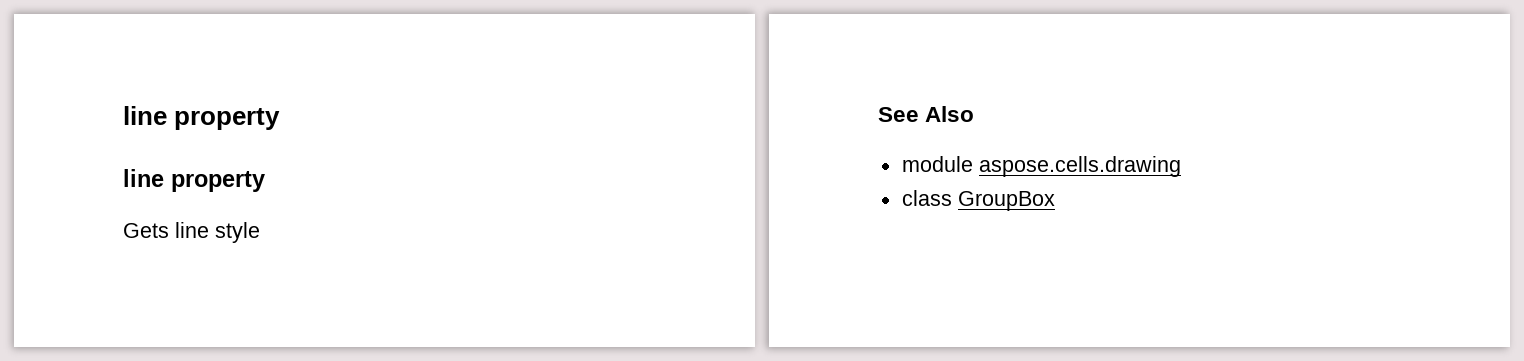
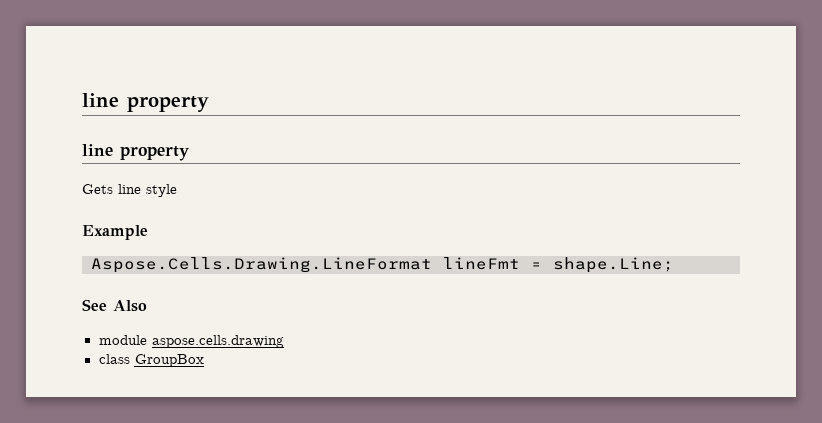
(260, 232) none -> [82,225,148,240] [91,257,674,273] // Example // Aspose.Cells.Drawing.LineFormat lineFmt = shape.Line;

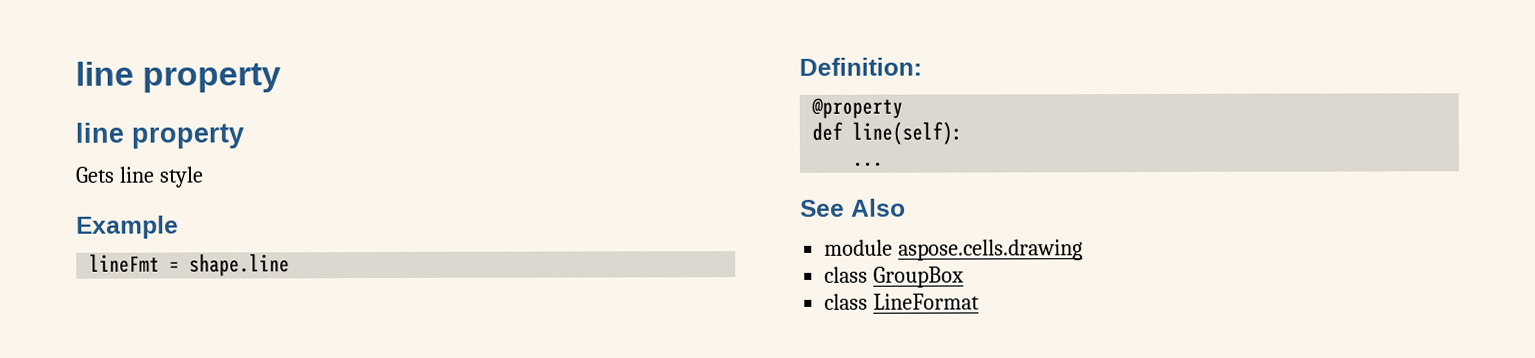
[91,257,432,273] Aspose.Cells.Drawing.LineFormat -> (179, 227) none
[553,257,674,273] shape.Line; -> [189,253,291,277] [799,57,922,76] [811,97,904,119] [812,121,964,145] [852,161,884,167] shape.line // Definition: // @property // def line(self): // ...
(204, 360) none -> [824,293,981,310] // class LineFormat

